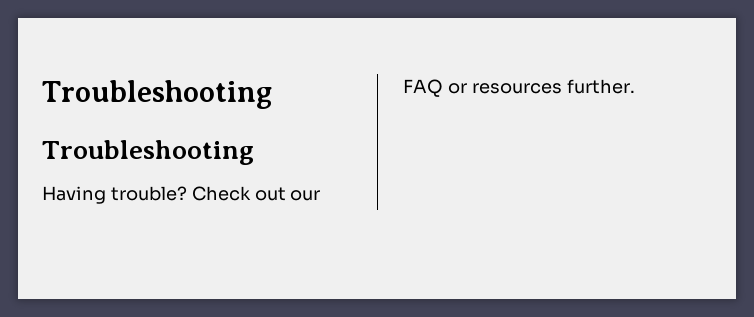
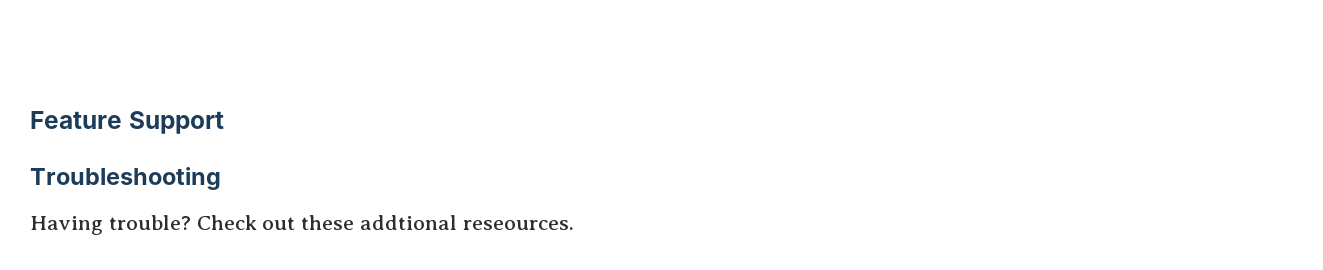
[42,80,272,109] Troubleshooting -> [30,111,224,134] Feature Support
[290,190,321,201] [403,79,635,97] our FAQ or resources further. -> [301,215,574,230] these addtional reseources.

